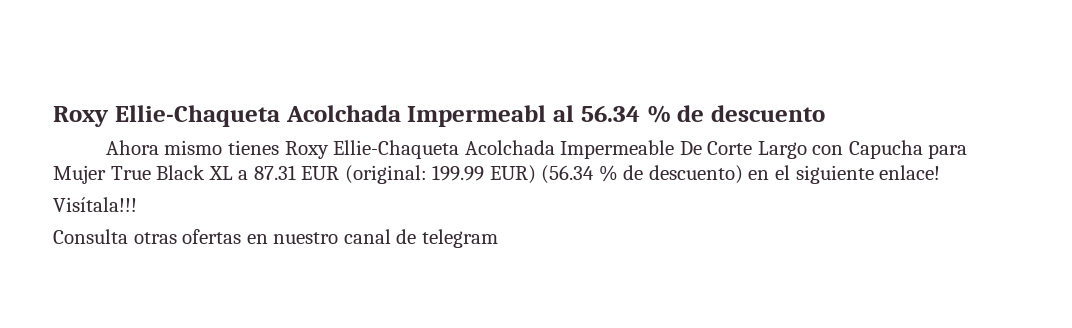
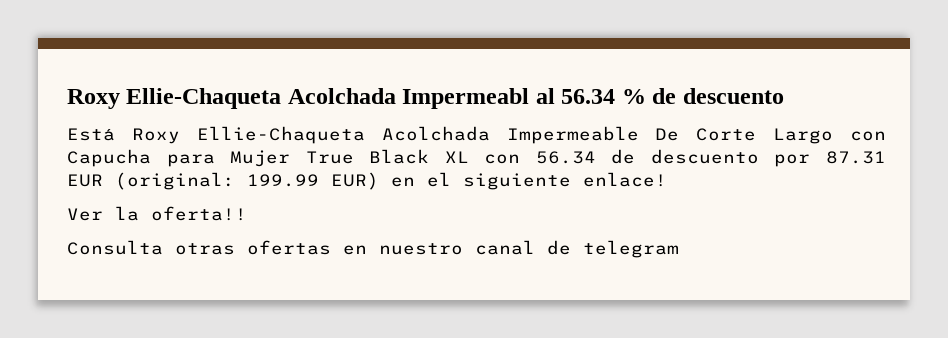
[105,140,280,155] Ahora mismo tienes -> [67,128,115,141] Está
[238,170,249,180] a -> [484,149,811,167] con 56.34 de descuento por
[541,165,743,184] (56.34 % de descuento) -> (379, 181) none
[53,197,137,212] Visítala!!! -> [67,206,247,221] Ver la oferta!!

